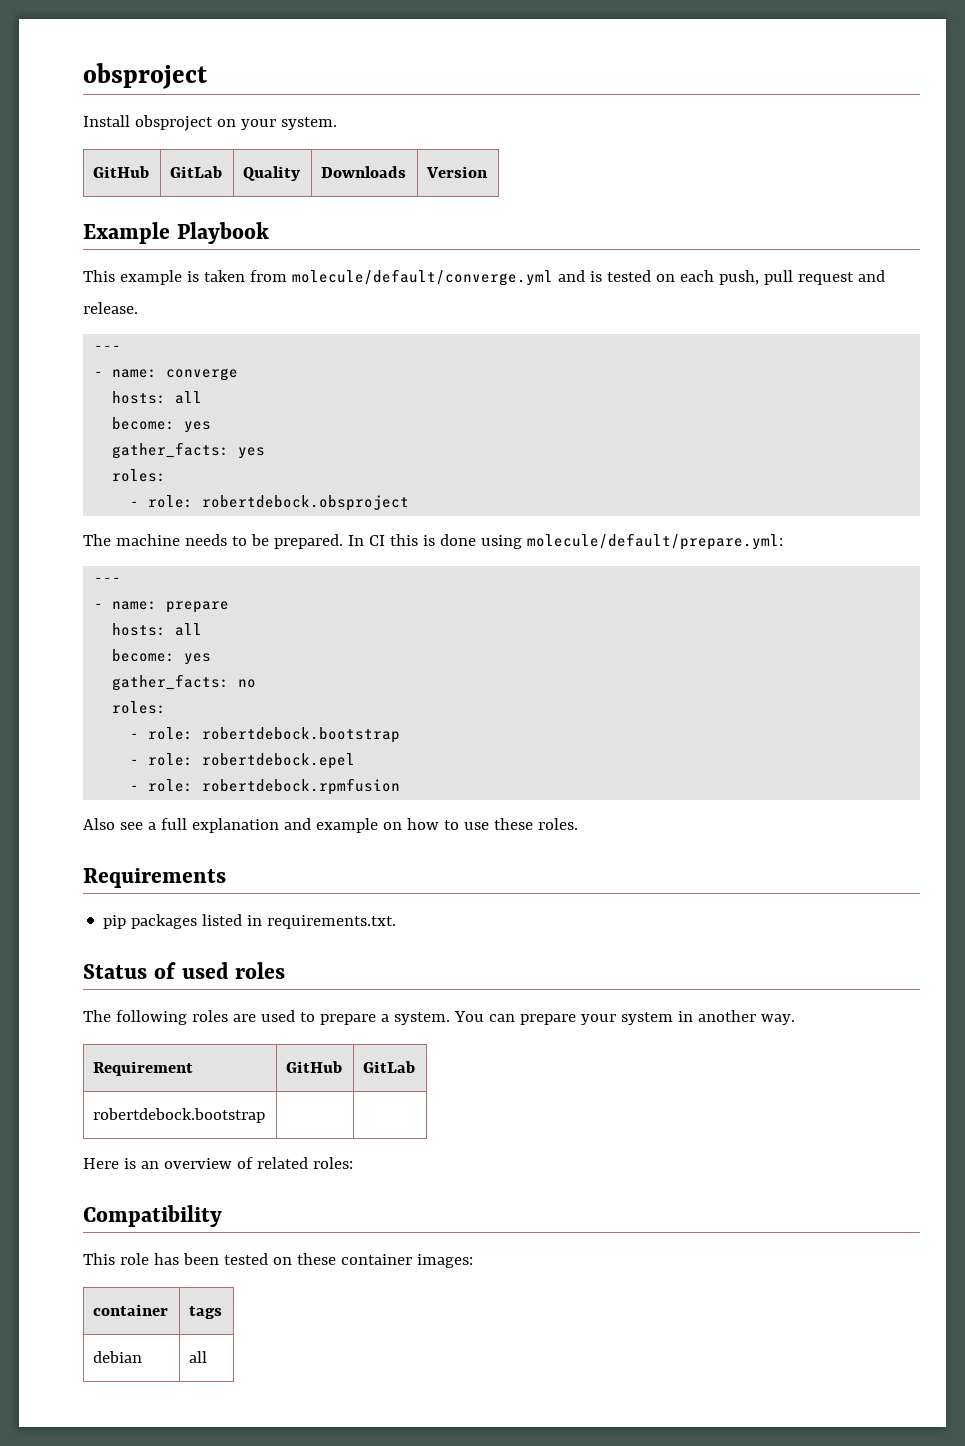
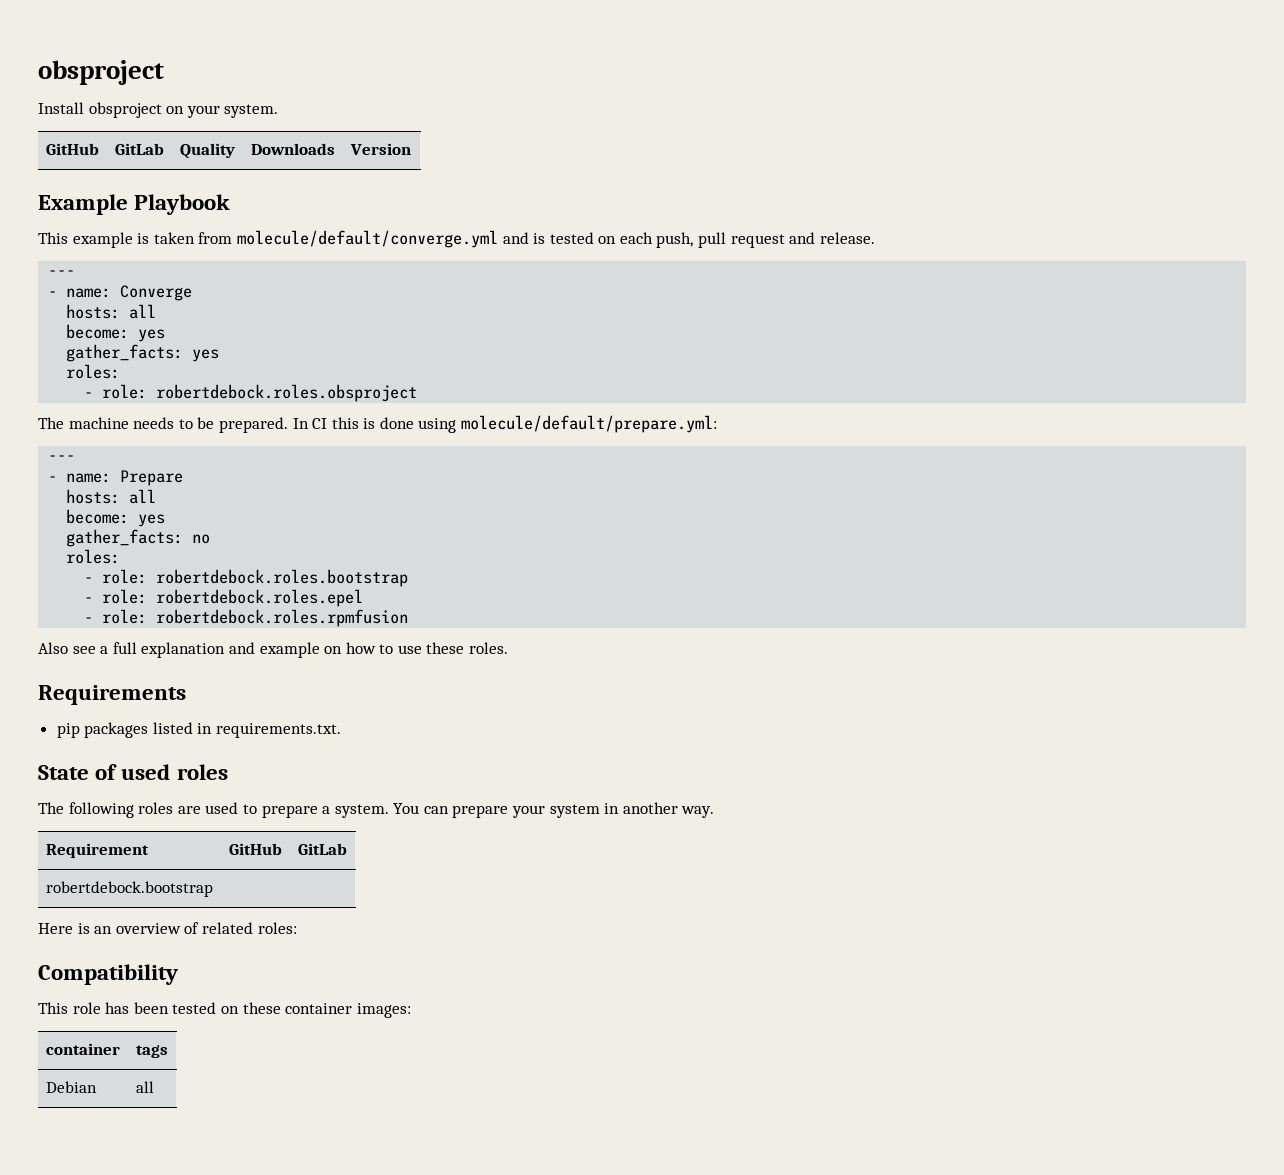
[166,368,239,381] converge -> [120,285,193,301] Converge
[202,495,410,511] robertdebock.obsproject -> [156,384,418,402] robertdebock.roles.obsproject
[166,601,230,613] prepare -> [120,470,184,486] Prepare
[202,727,401,743] [130,753,356,769] [130,778,401,795] robertdebock.bootstrap // - role: robertdebock.epel // - role: robertdebock.rpmfusion -> [156,569,409,587] [84,589,364,607] [84,609,409,627] robertdebock.roles.bootstrap // - role: robertdebock.roles.epel // - role: robertdebock.roles.rpmfusion
[83,964,147,979] Status -> [38,765,89,780] State
[93,1351,143,1363] debian -> [45,1081,97,1093] Debian

